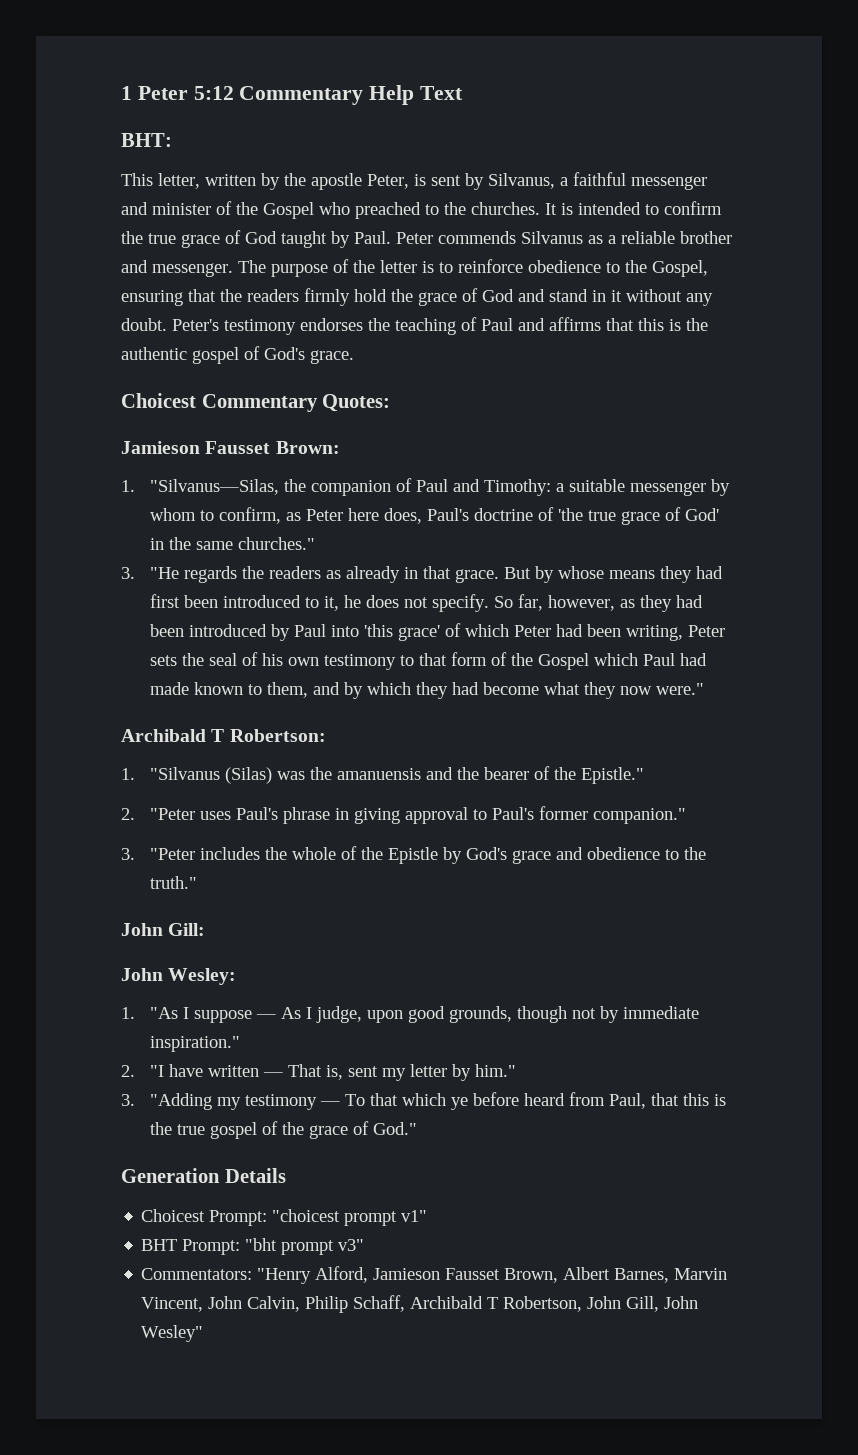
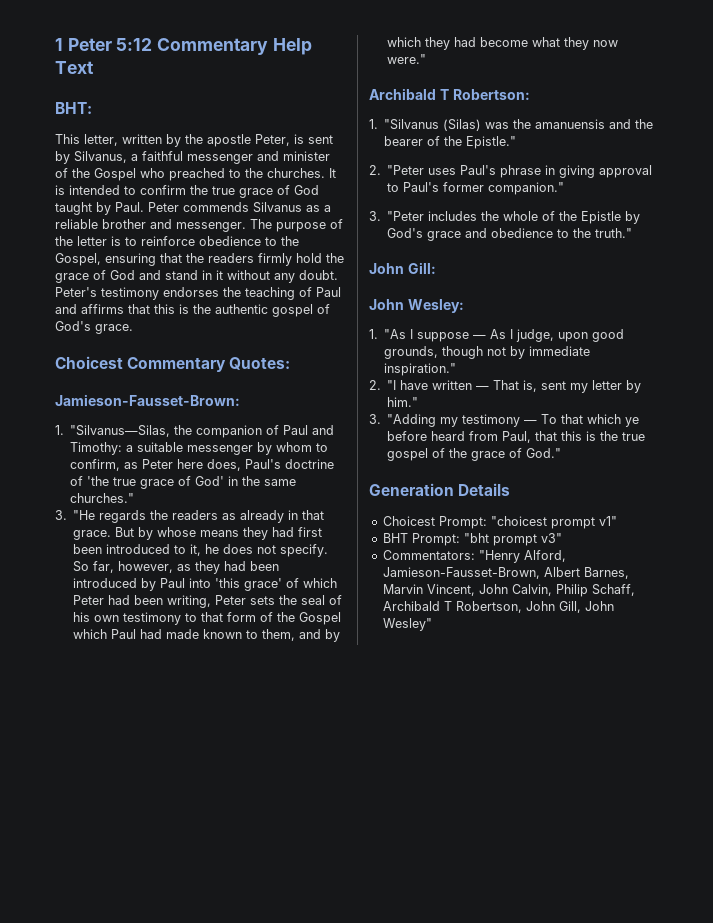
[121,441,340,454] Jamieson Fausset Brown: -> [55,394,240,406] Jamieson-Fausset-Brown:
[373,1268,559,1283] Jamieson Fausset Brown, -> [382,567,540,579] Jamieson-Fausset-Brown,

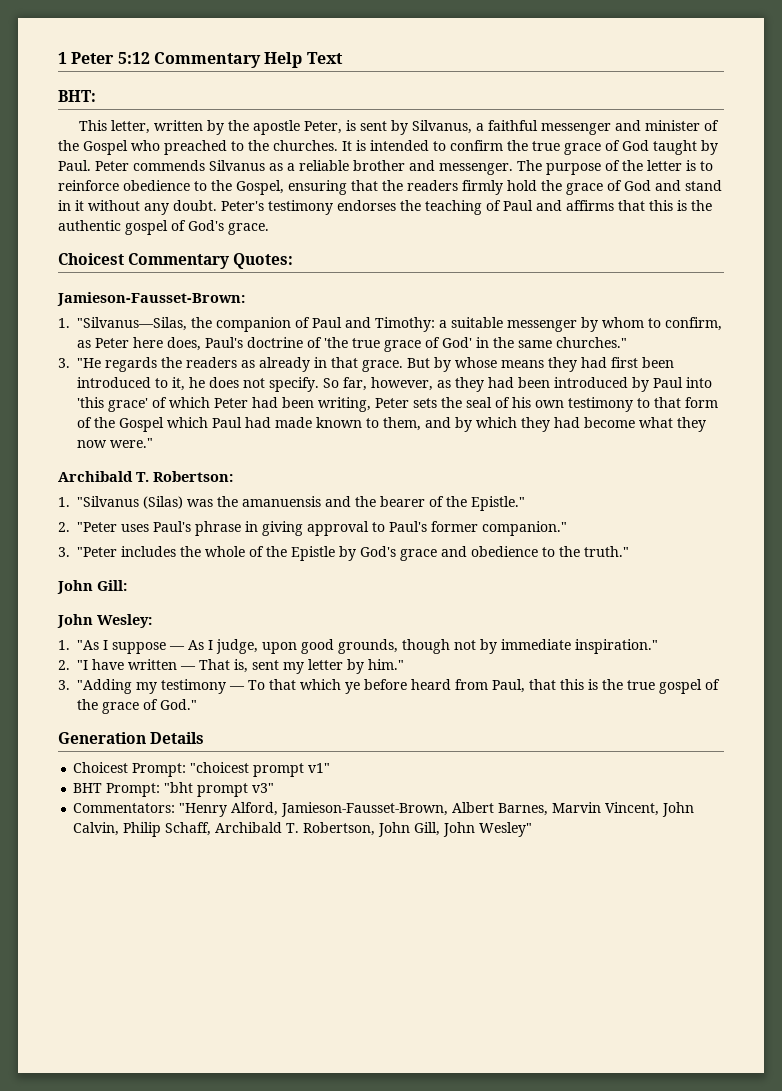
[439,89,449,100] T -> [136,472,149,482] T.
[443,601,452,611] T -> [286,823,300,833] T.

